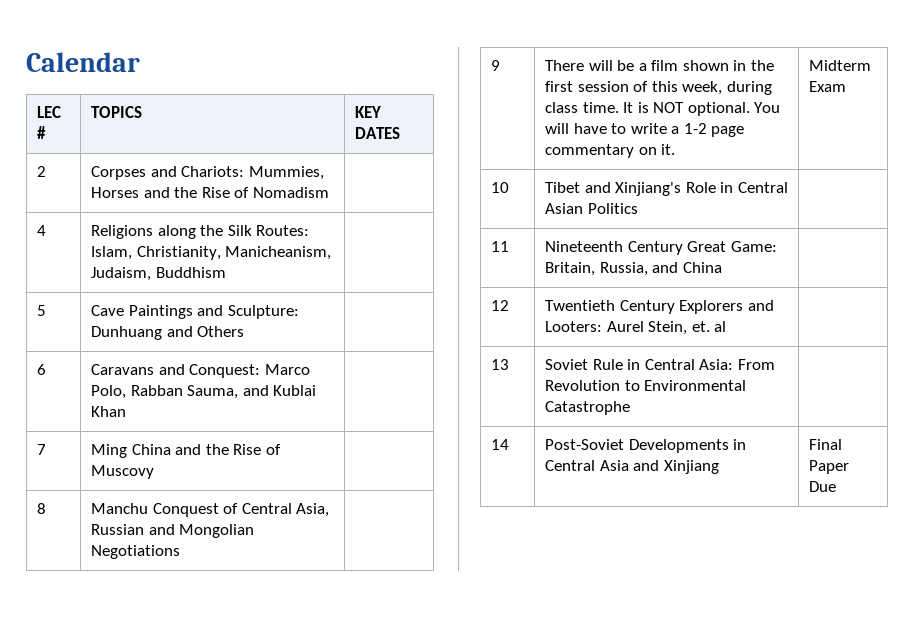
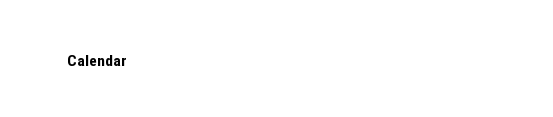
[37,106,62,118] [37,126,47,139] [91,106,143,118] [355,106,382,118] [355,127,401,139] [37,166,47,177] [91,166,324,180] [91,187,329,198] [37,225,47,236] [91,225,310,239] [91,246,332,260] [91,267,226,281] [37,305,47,316] [91,305,299,319] [91,326,245,340] [37,364,47,375] [91,364,310,378] [91,385,317,399] [91,406,127,417] [37,444,47,455] [91,444,281,458] [91,465,155,479] [37,503,47,514] [91,503,330,517] [91,524,255,538] [91,545,181,559] [491,60,501,71] [545,60,774,71] [545,81,772,95] [545,102,781,116] [545,123,745,137] [545,144,676,158] [809,60,872,71] [809,81,847,92] [491,182,510,193] [545,182,788,196] [545,203,638,214] [491,241,510,252] [545,241,777,255] [545,262,722,276] [491,300,510,311] [545,300,774,314] [545,321,727,335] [491,359,510,370] [545,359,775,370] [545,380,747,391] [545,401,631,415] [491,439,510,450] [545,439,747,453] [545,460,719,474] [809,439,843,450] [809,460,850,474] [809,481,837,492] // LEC # | TOPICS | KEY DATES // 2 | Corpses and Chariots: Mummies, Horses and the Rise of Nomadism | // 4 | Religions along the Silk Routes: Islam, Christianity, Manicheanism, Judaism, Buddhism | // 5 | Cave Paintings and Sculpture: Dunhuang and Others | // 6 | Caravans and Conquest: Marco Polo, Rabban Sauma, and Kublai Khan | // 7 | Ming China and the Rise of Muscovy | // 8 | Manchu Conquest of Central Asia, Russian and Mongolian Negotiations | // 9 | There will be a film shown in the first session of this week, during class time. It is NOT optional. You will have to write a 1-2 page commentary on it. | Midterm Exam // 10 | Tibet and Xinjiang's Role in Central Asian Politics | // 11 | Nineteenth Century Great Game: Britain, Russia, and China | // 12 | Twentieth Century Explorers and Looters: Aurel Stein, et. al | // 13 | Soviet Rule in Central Asia: From Revolution to Environmental Catastrophe | // 14 | Post-Soviet Developments in Central Asia and Xinjiang | Final Paper Due -> (127, 60) none

